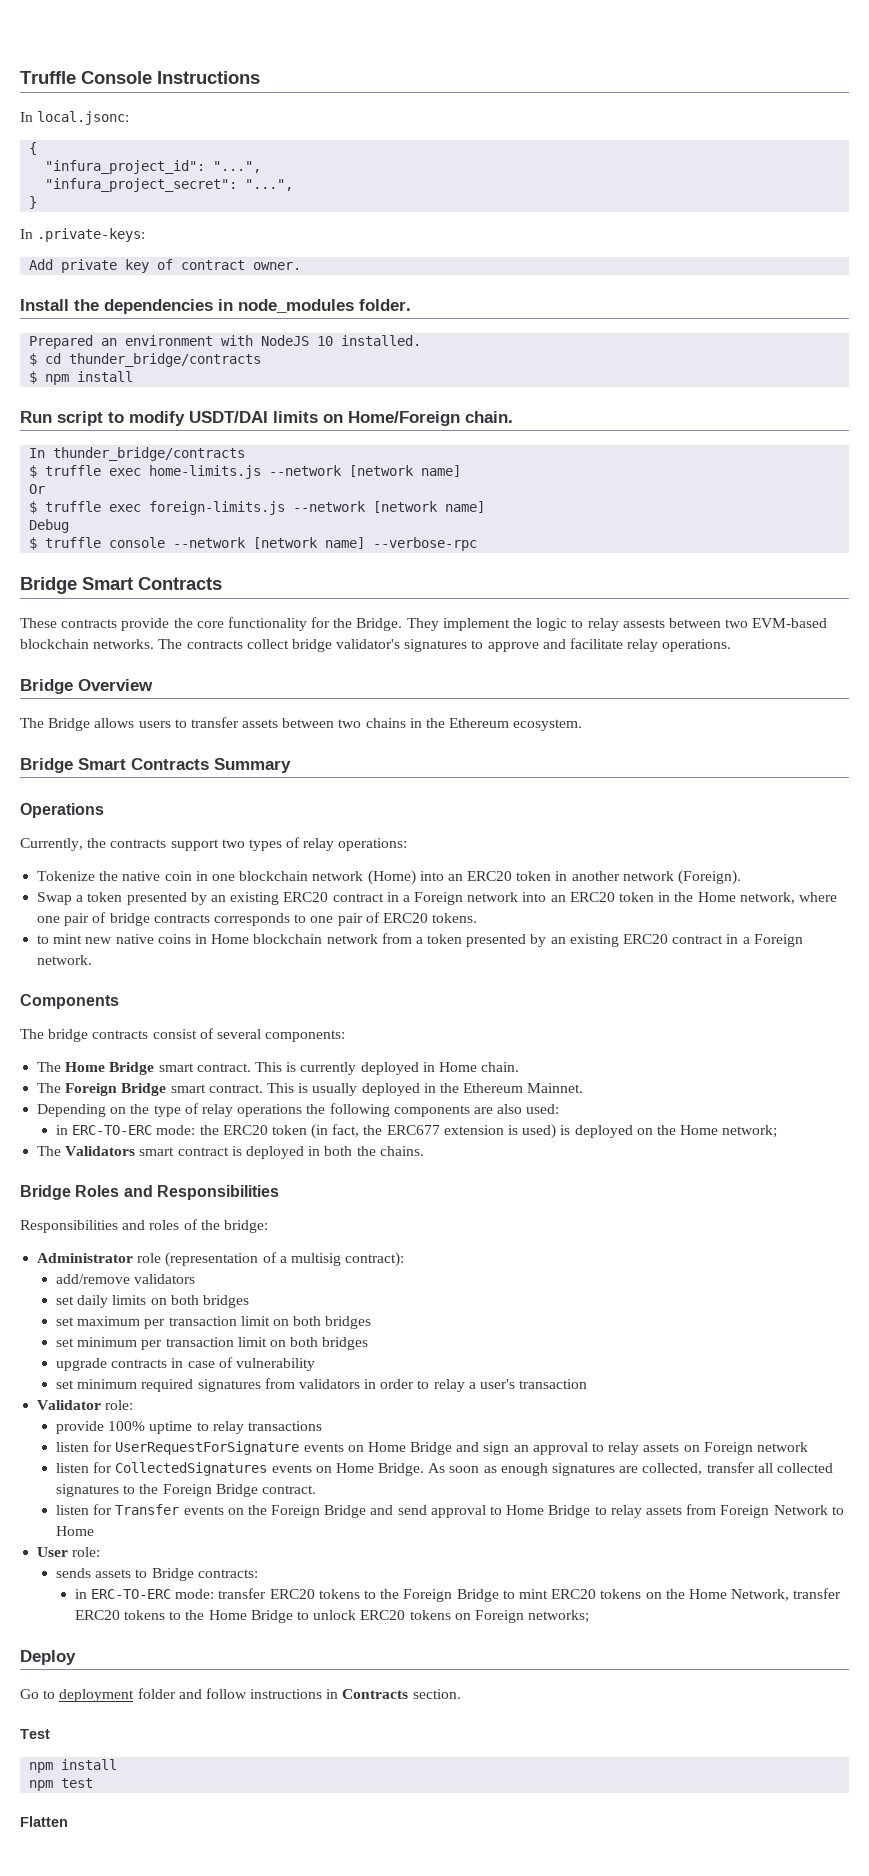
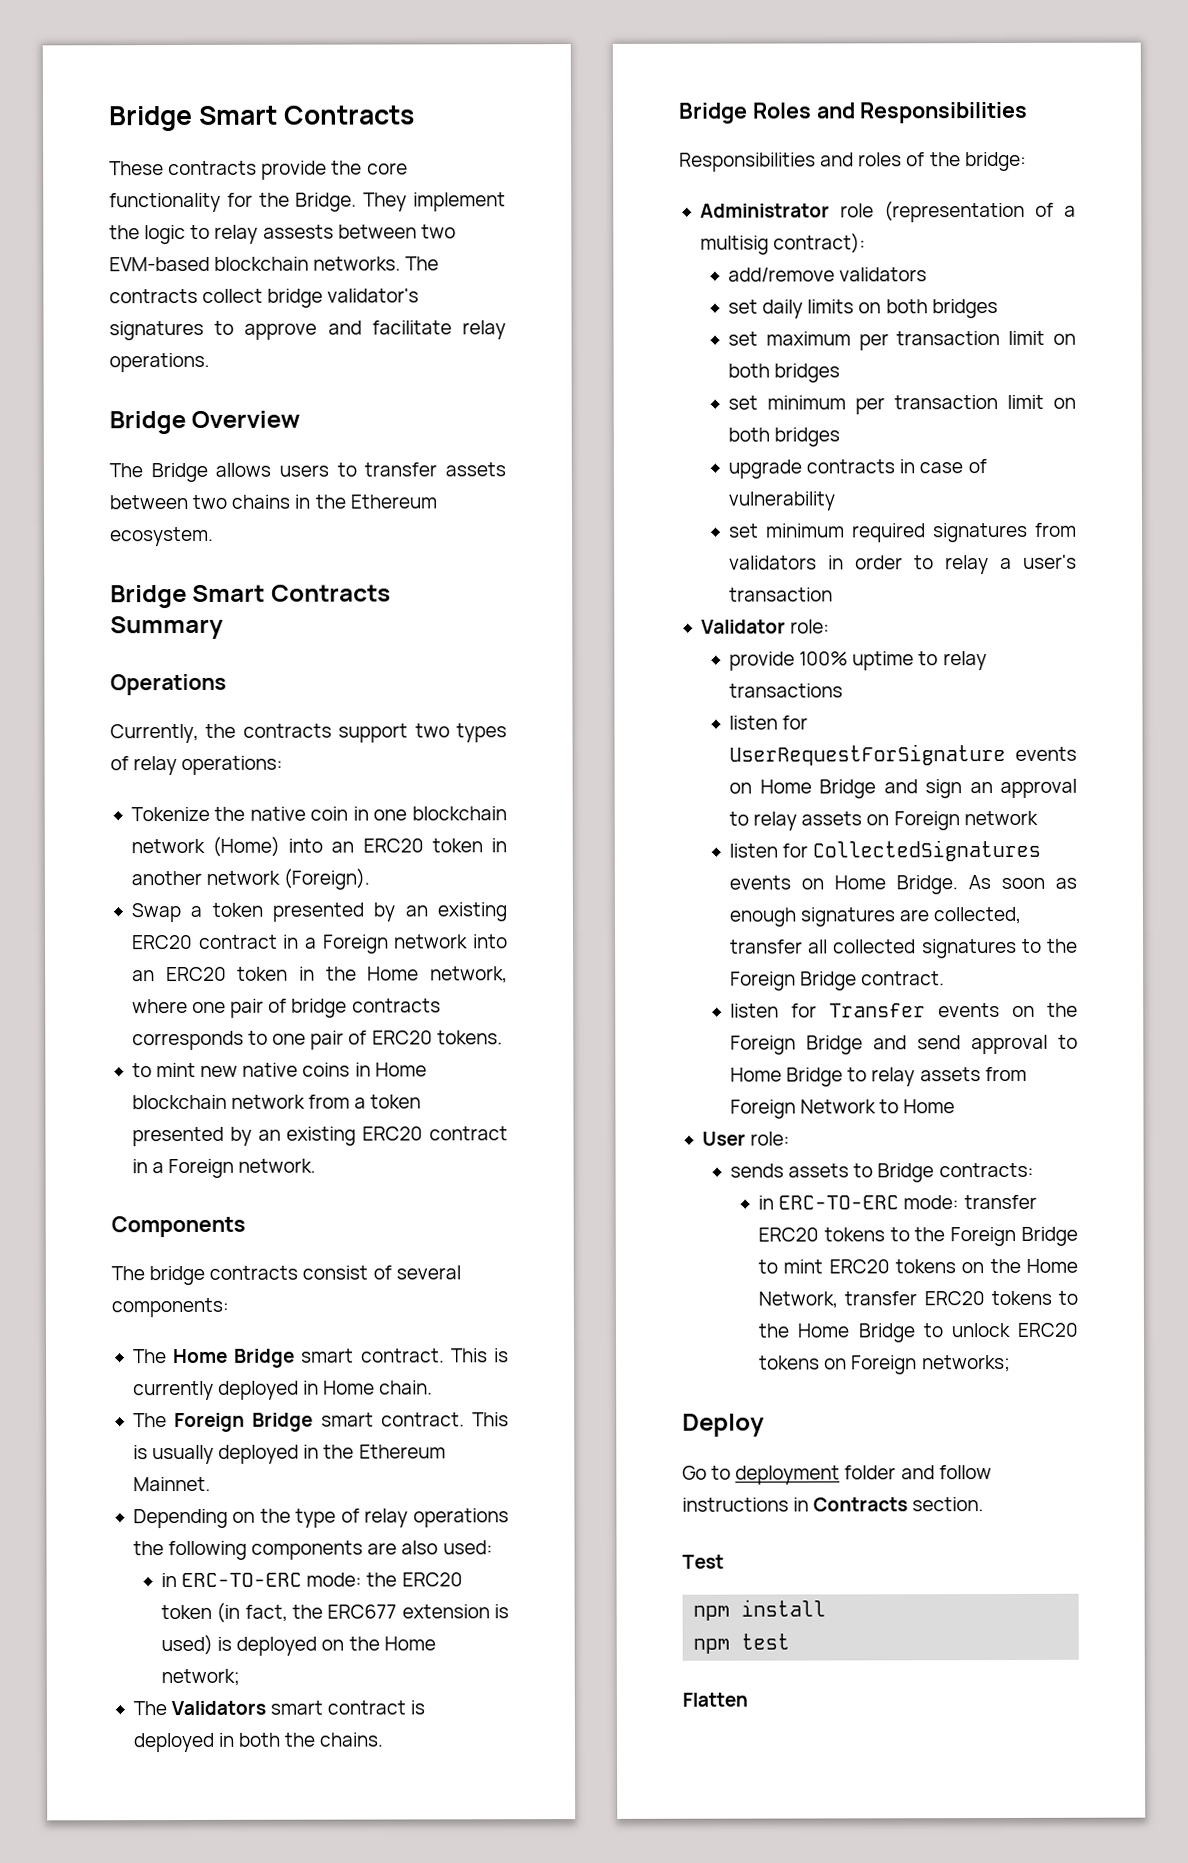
[20,71,260,84] [20,111,130,125] [29,142,38,155] [45,160,262,174] [45,178,294,192] [29,196,38,209] [20,228,146,242] [29,259,302,273] [20,299,411,314] [29,335,422,349] [29,353,262,367] [29,371,134,385] [20,411,513,426] [29,447,246,461] [29,465,462,479] [29,484,46,494] [29,501,486,515] [29,519,70,533] [29,537,478,551] Truffle Console Instructions // In local.jsonc: // { // "infura_project_id": "...", // "infura_project_secret": "...", // } // In .private-keys: // Add private key of contract owner. // Install the dependencies in node_modules folder. // Prepared an environment with NodeJS 10 installed. // $ cd thunder_bridge/contracts // $ npm install // Run script to modify USDT/DAI limits on Home/Foreign chain. // In thunder_bridge/contracts // $ truffle exec home-limits.js --network [network name] // Or // $ truffle exec foreign-limits.js --network [network name] // Debug // $ truffle console --network [network name] --verbose-rpc // -> (108, 118) none

